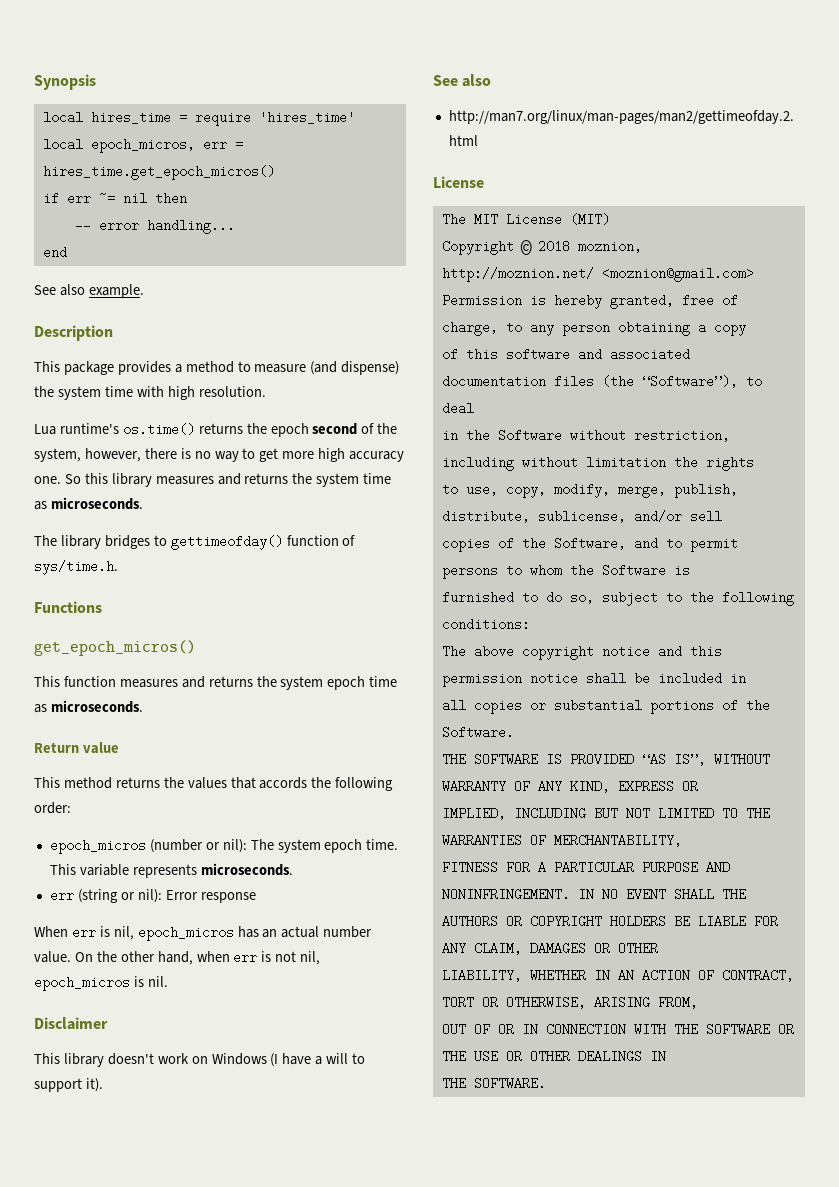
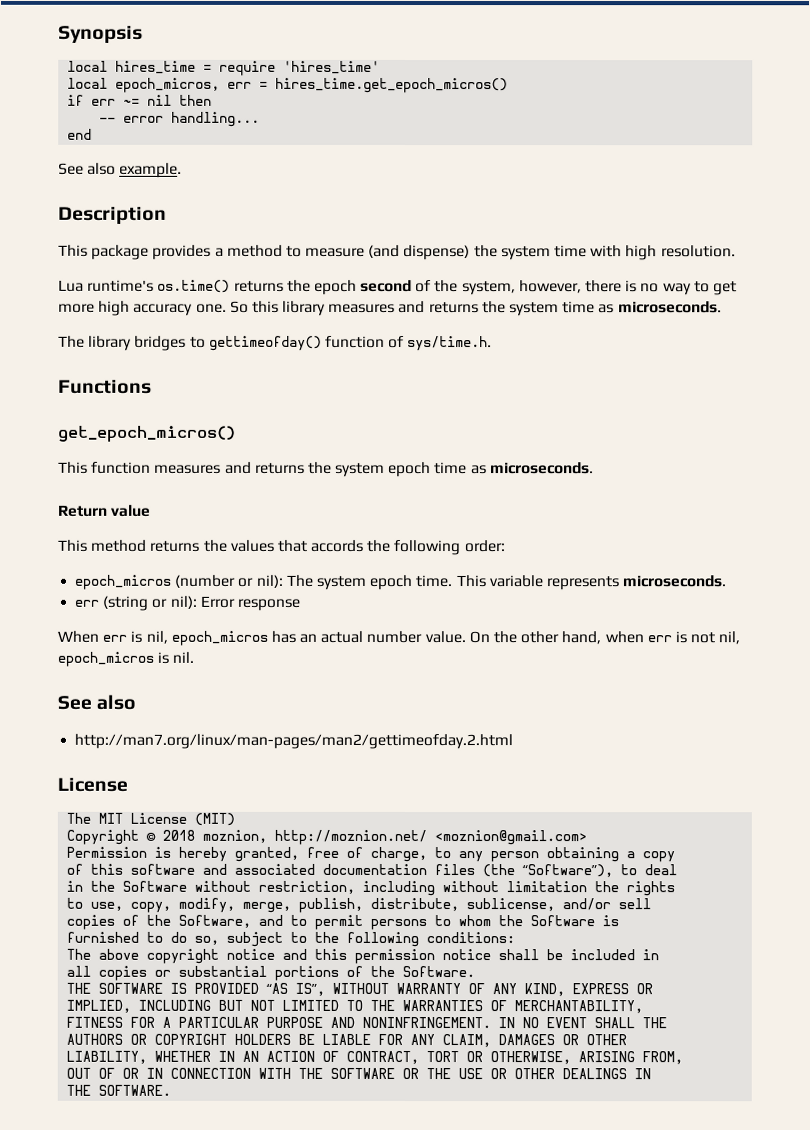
[34,1017,108,1030] [34,1053,366,1067] [34,1078,103,1092] // Disclaimer // This library doesn't work on Windows (I have a will to support it). -> (195, 657) none

